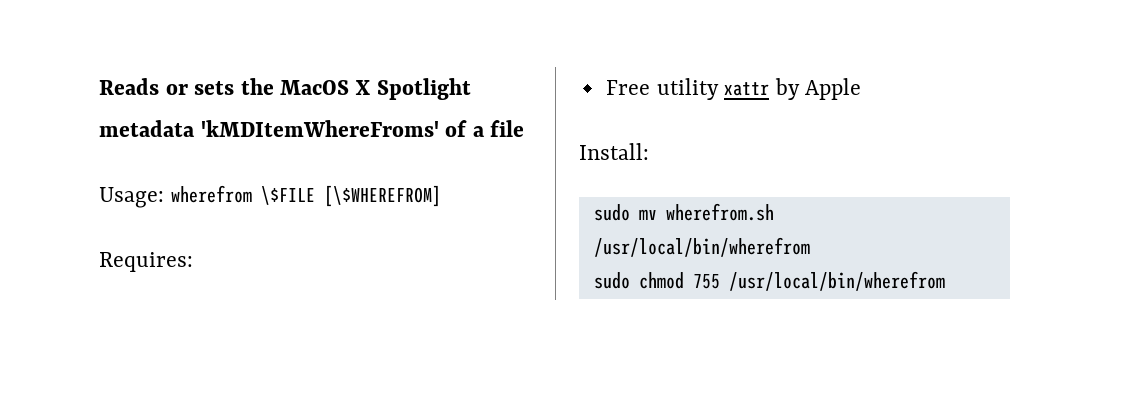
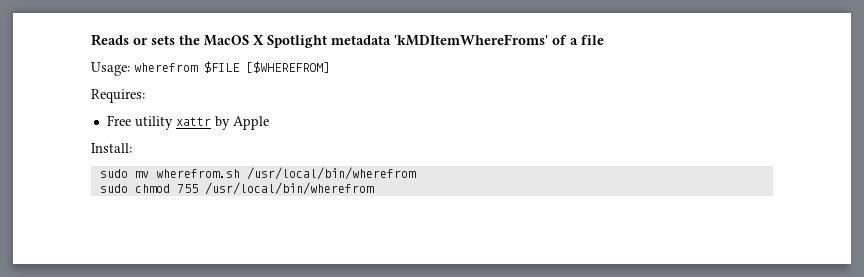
[260,185,441,207] \$FILE [\$WHEREFROM] -> [204,61,330,73] $FILE [$WHEREFROM]

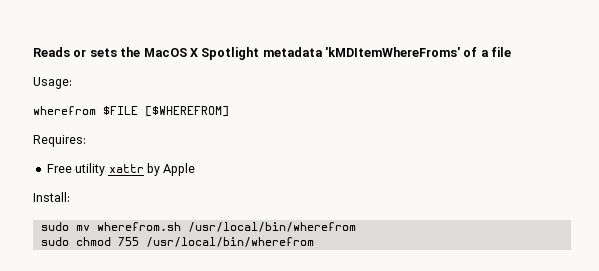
(130, 69) none -> (72, 83) //

